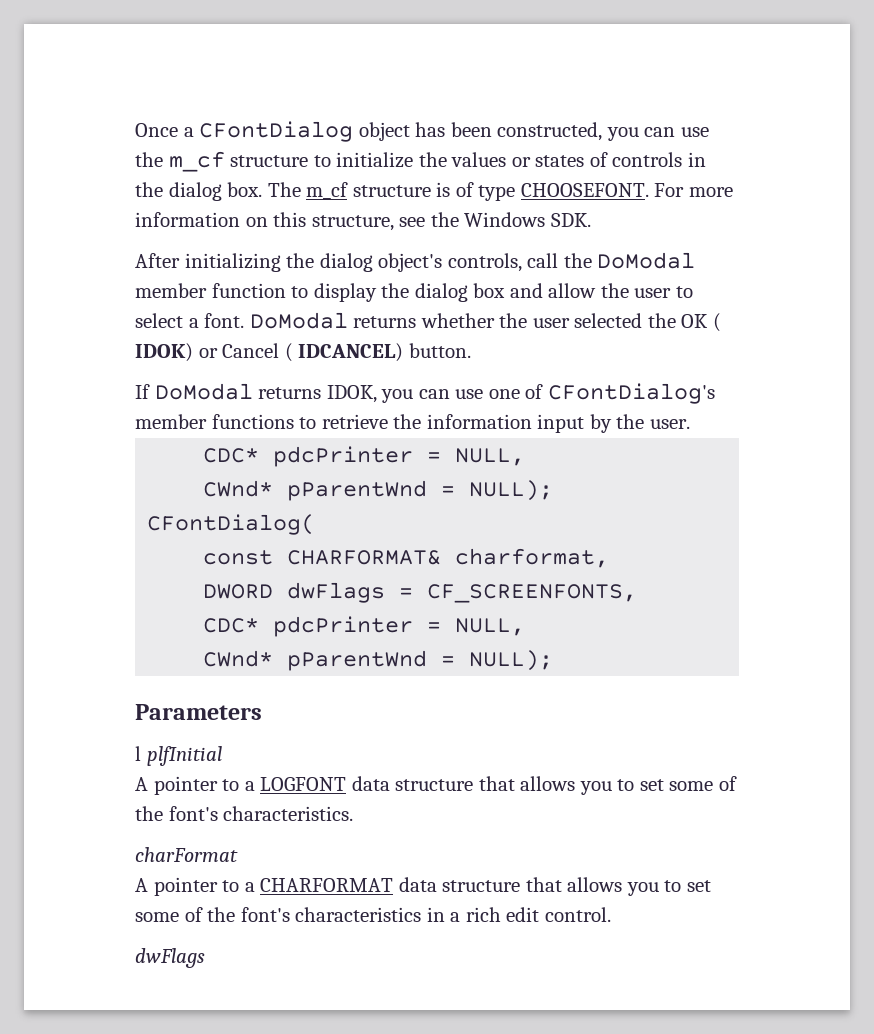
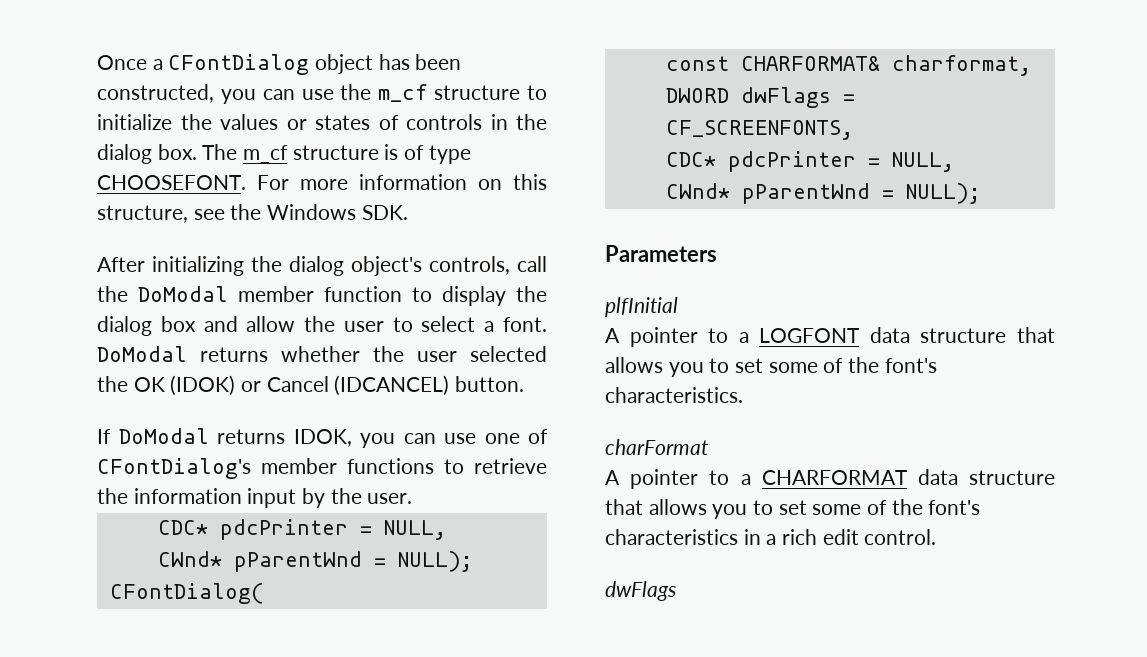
[712,313,721,332] [135,343,404,362] ( IDOK) or Cancel ( IDCANCEL) -> [170,375,450,396] (IDOK) or Cancel (IDCANCEL)
[135,746,141,761] l -> (717, 253) none

